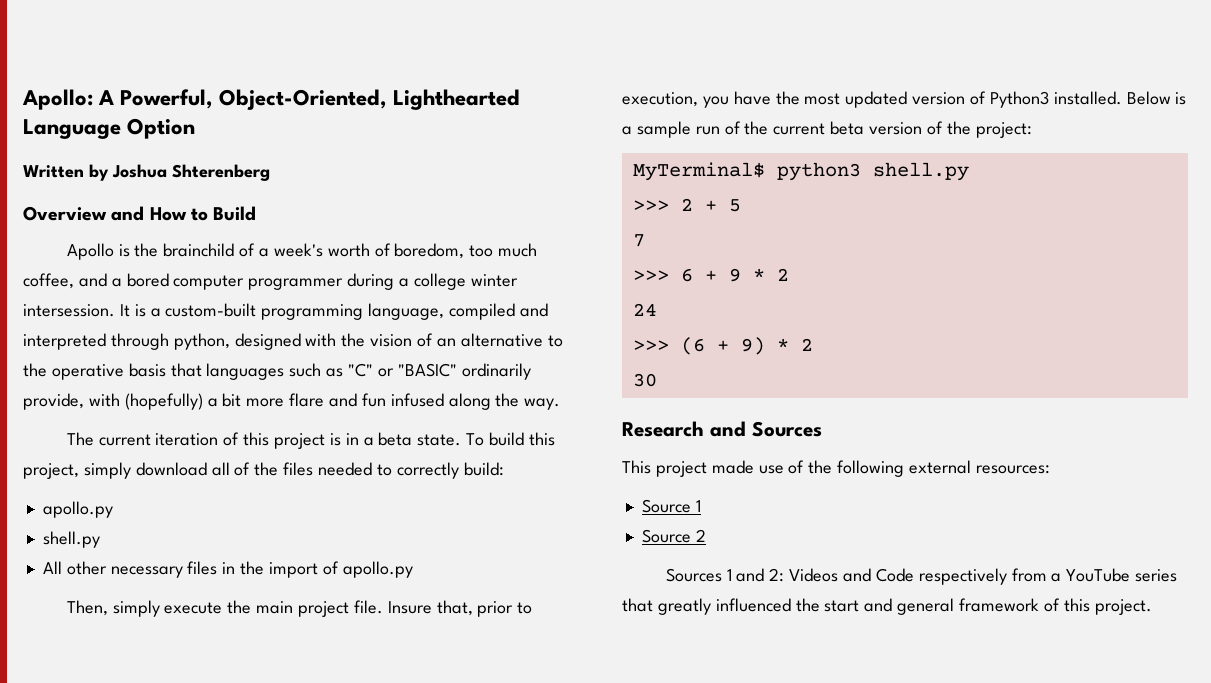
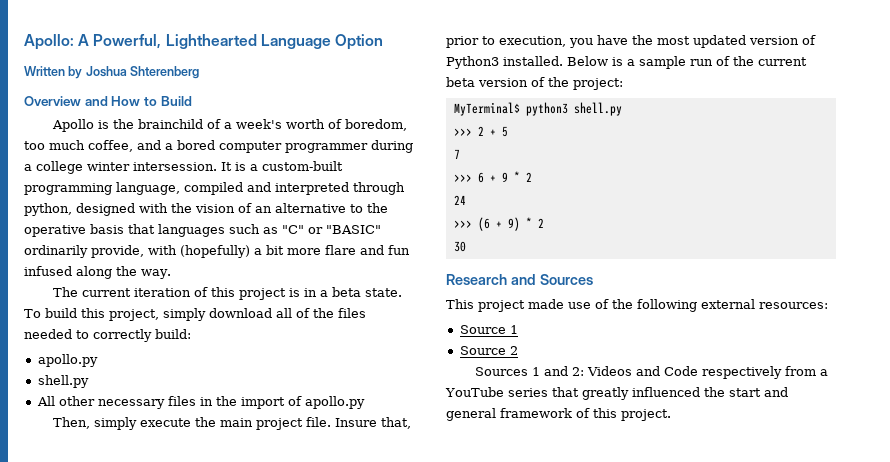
[219,89,388,110] Object-Oriented, -> (162, 41) none

